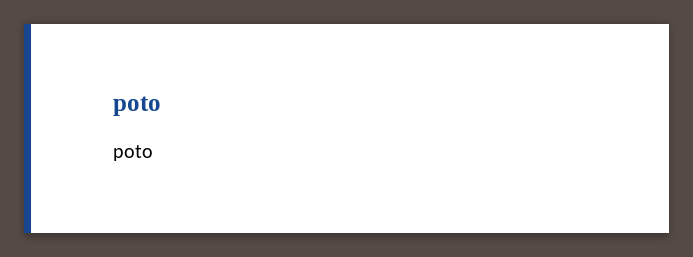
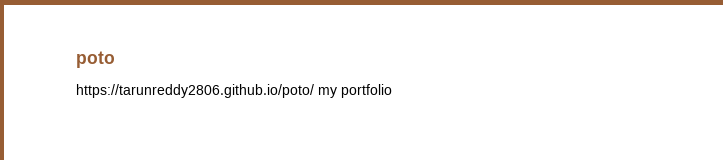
[113,145,153,161] poto -> [76,84,392,98] https://tarunreddy2806.github.io/poto/ my portfolio

